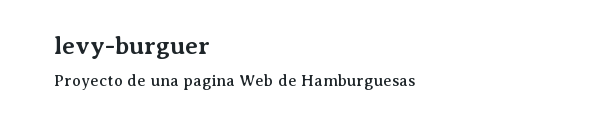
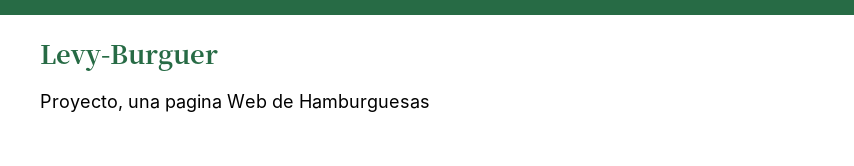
[54,36,210,59] [54,74,147,90] levy-burguer // Proyecto de -> [40,45,218,71] [40,94,123,112] Levy-Burguer // Proyecto,

